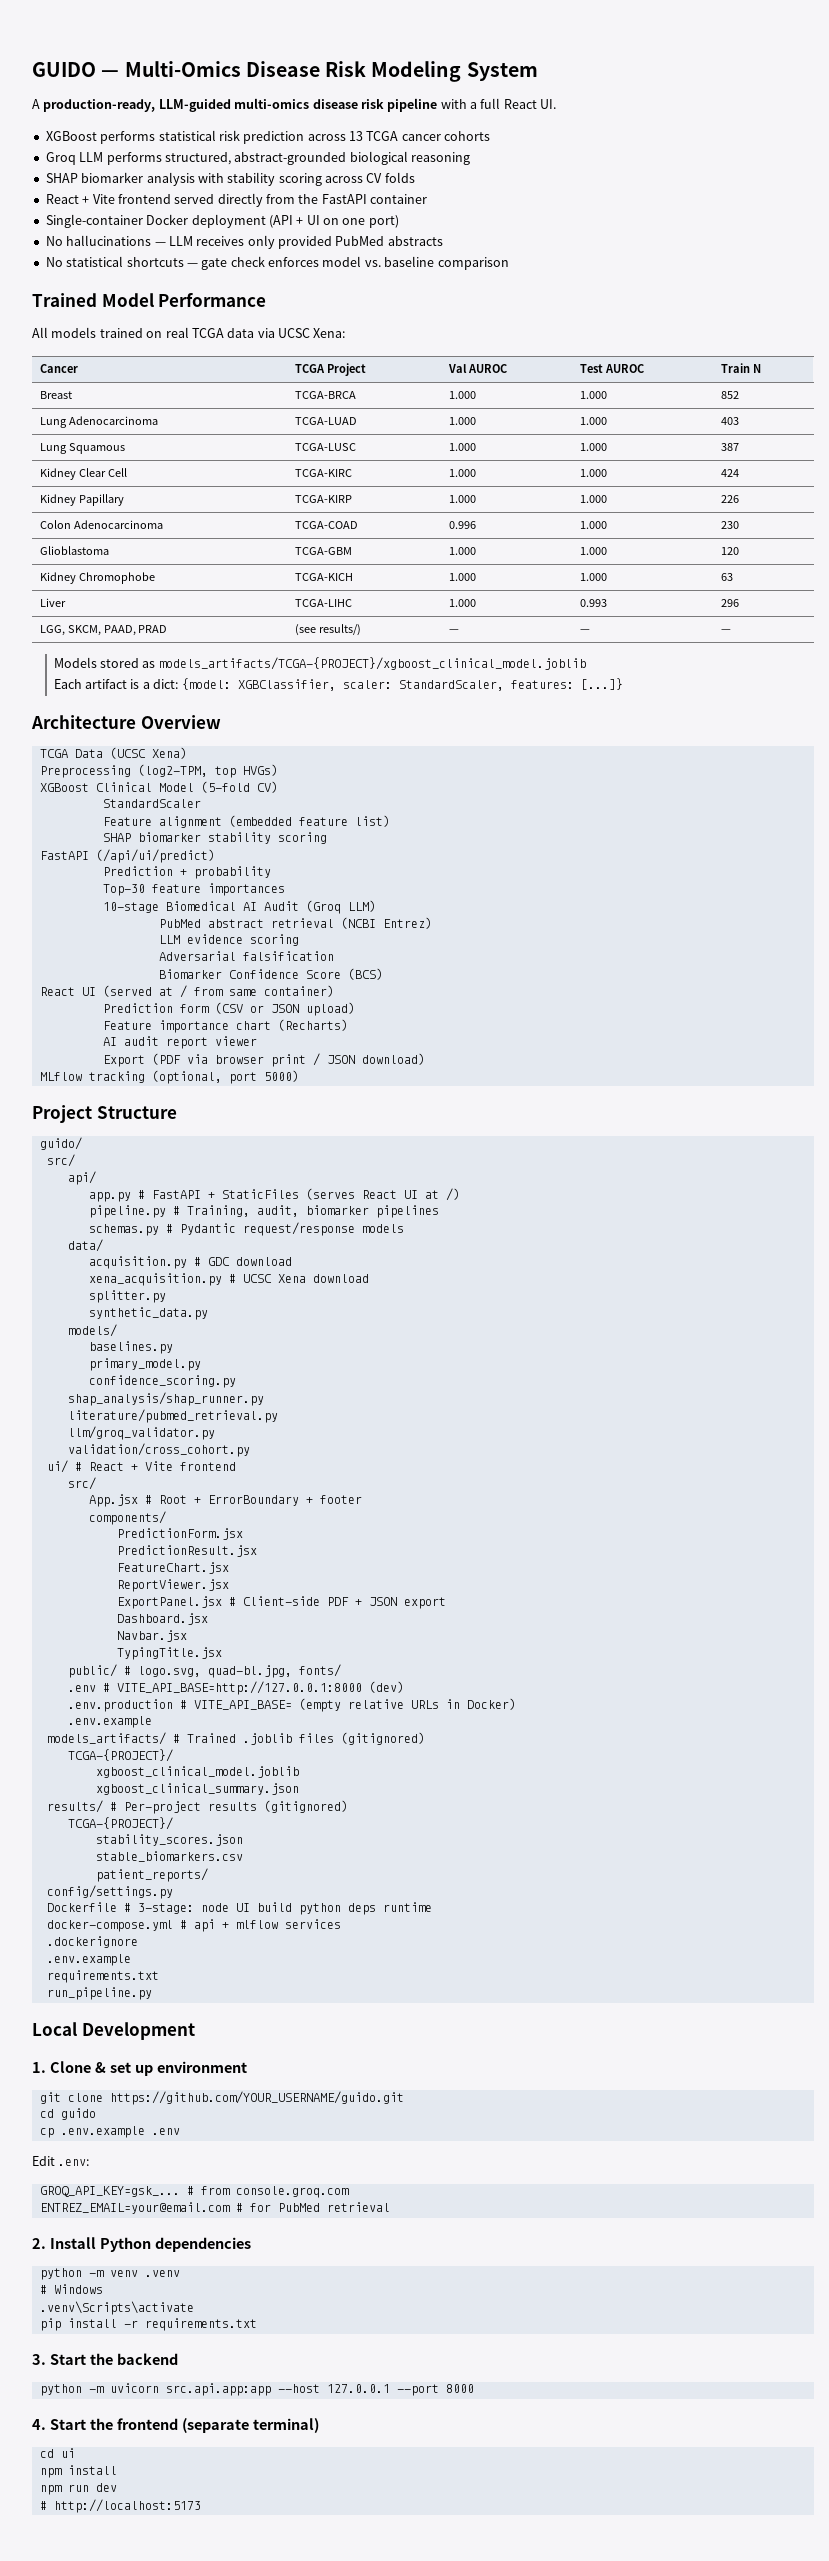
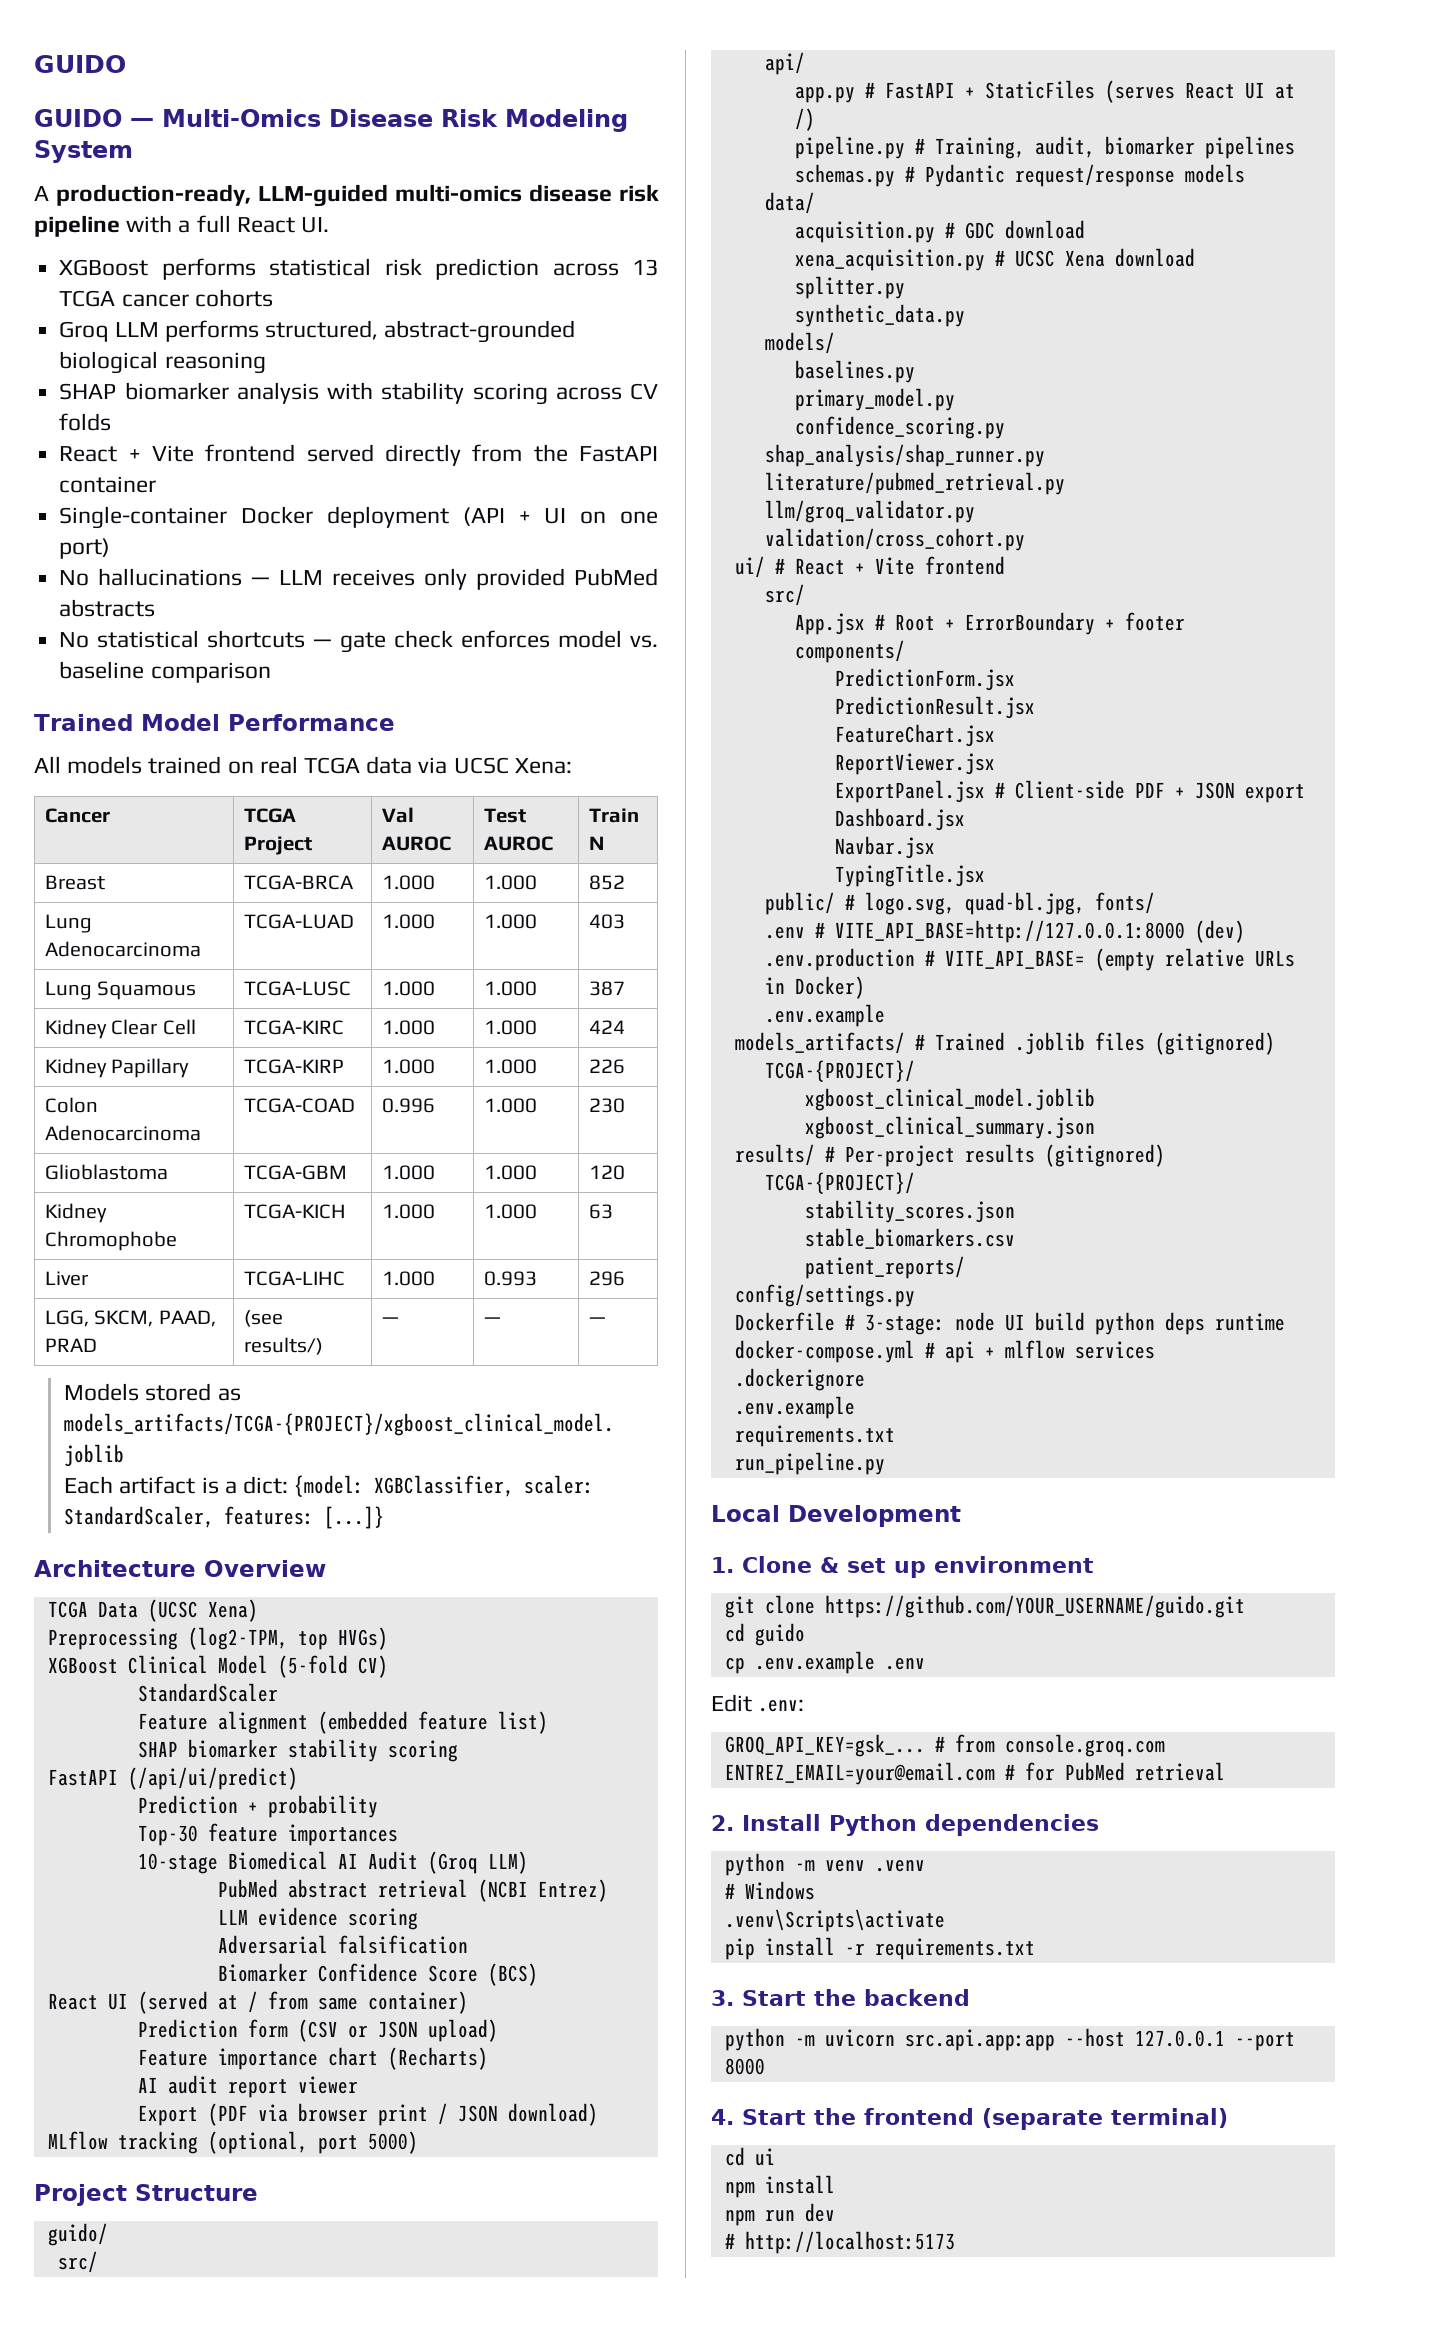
[32,62,96,77] GUIDO -> [34,55,126,73] [34,109,122,127] GUIDO // GUIDO

